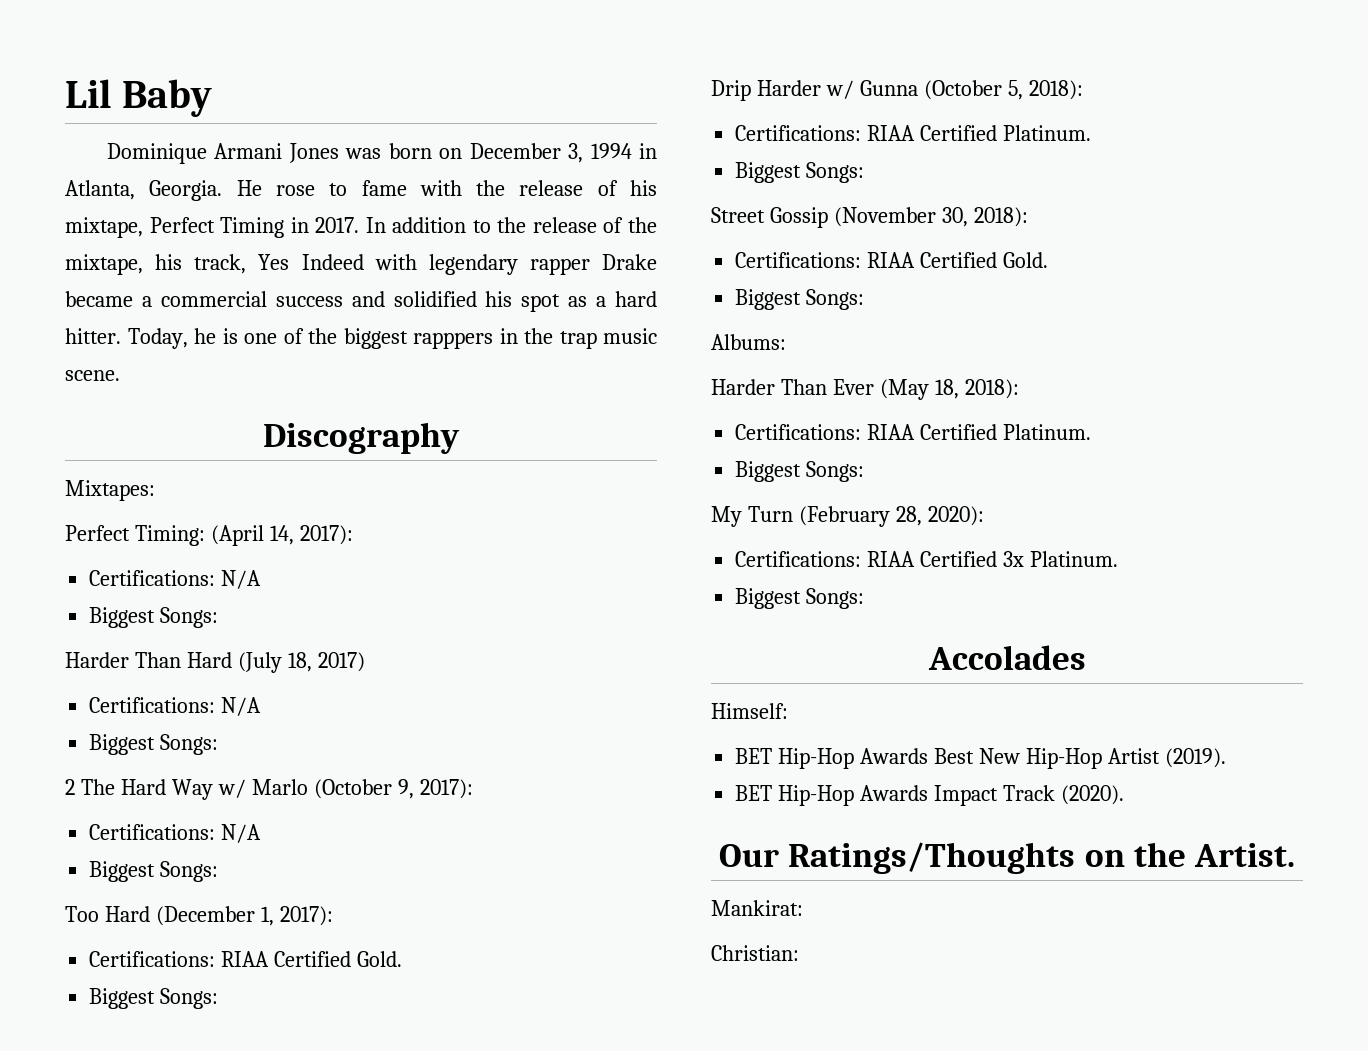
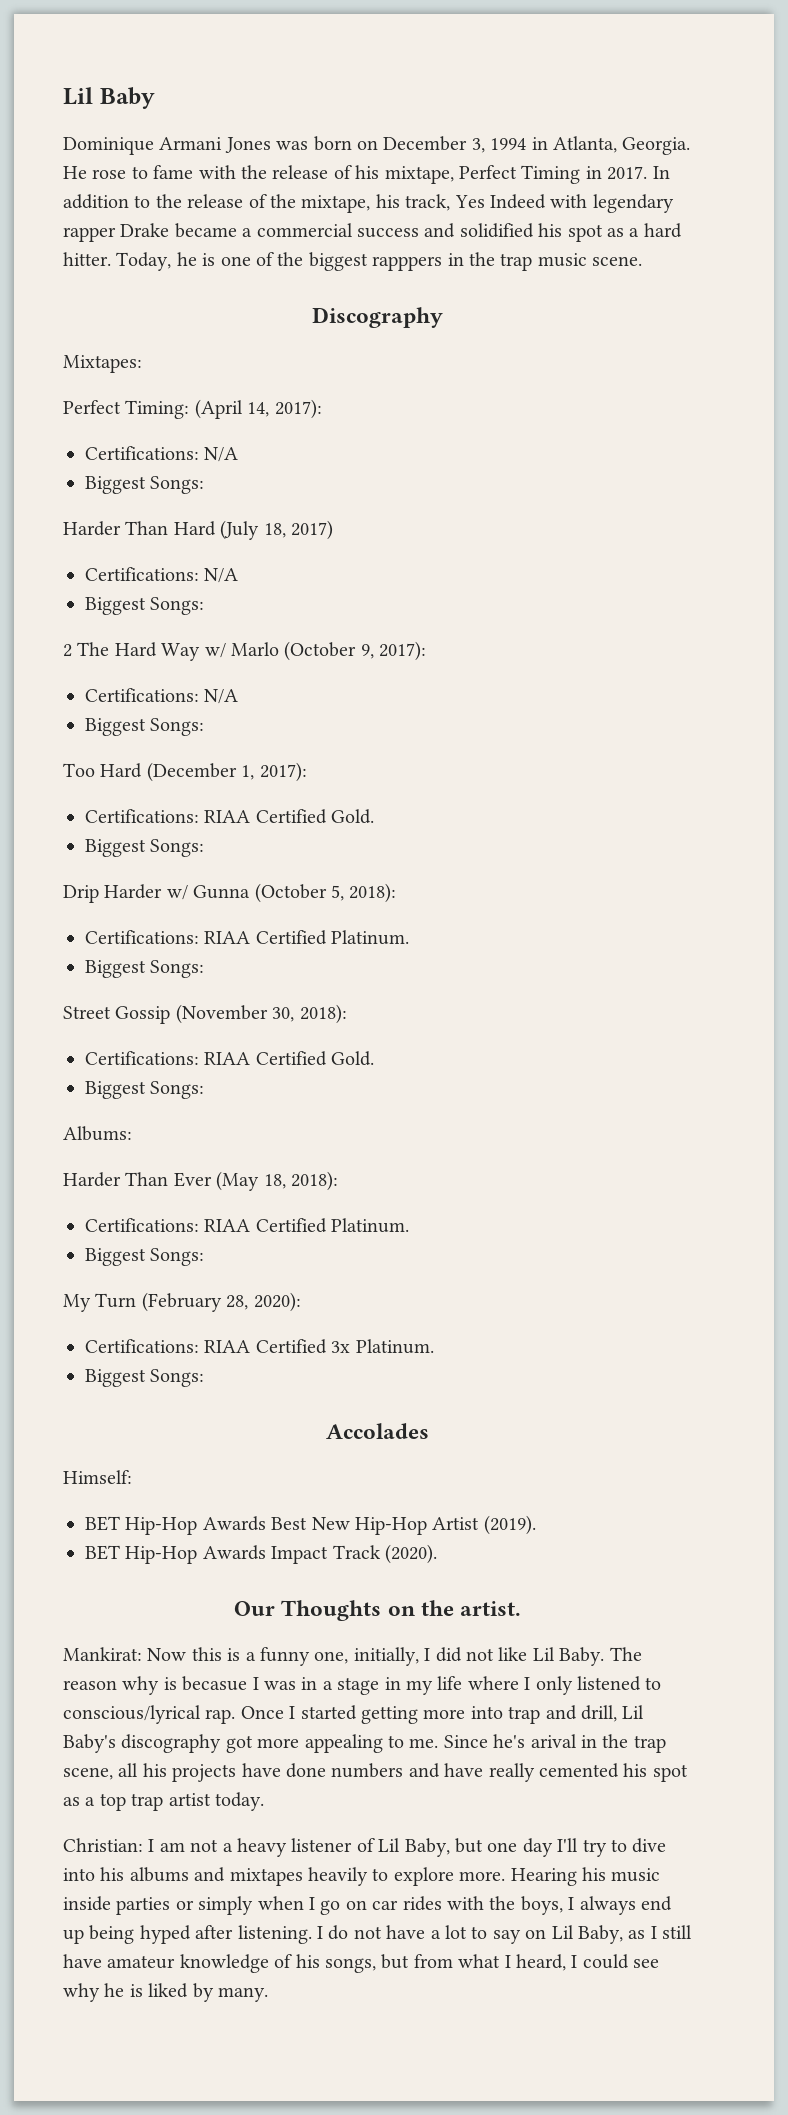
[788,842,1076,874] Ratings/Thoughts -> [281,1600,382,1621] Thoughts
[1194,843,1296,867] Artist. -> [459,1601,521,1616] artist.
[711,945,799,961] // Christian: -> [147,1647,642,1666] [63,1676,662,1695] [63,1705,645,1724] [63,1734,666,1753] [63,1763,688,1782] [63,1792,264,1811] [63,1838,667,1857] [63,1867,661,1886] [63,1896,672,1915] [63,1925,693,1944] [63,1954,660,1973] [63,1983,268,2002] Now this is a funny one, initially, I did not like Lil Baby. The reason why is becasue I was in a stage in my life where I only listened to conscious/lyrical rap. Once I started getting more into trap and drill, Lil Baby's discography got more appealing to me. Since he's arival in the trap scene, all his projects have done numbers and have really cemented his spot as a top trap artist today. // Christian: I am not a heavy listener of Lil Baby, but one day I'll try to dive into his albums and mixtapes heavily to explore more. Hearing his music inside parties or simply when I go on car rides with the boys, I always end up being hyped after listening. I do not have a lot to say on Lil Baby, as I still have amateur knowledge of his songs, but from what I heard, I could see why he is liked by many.

